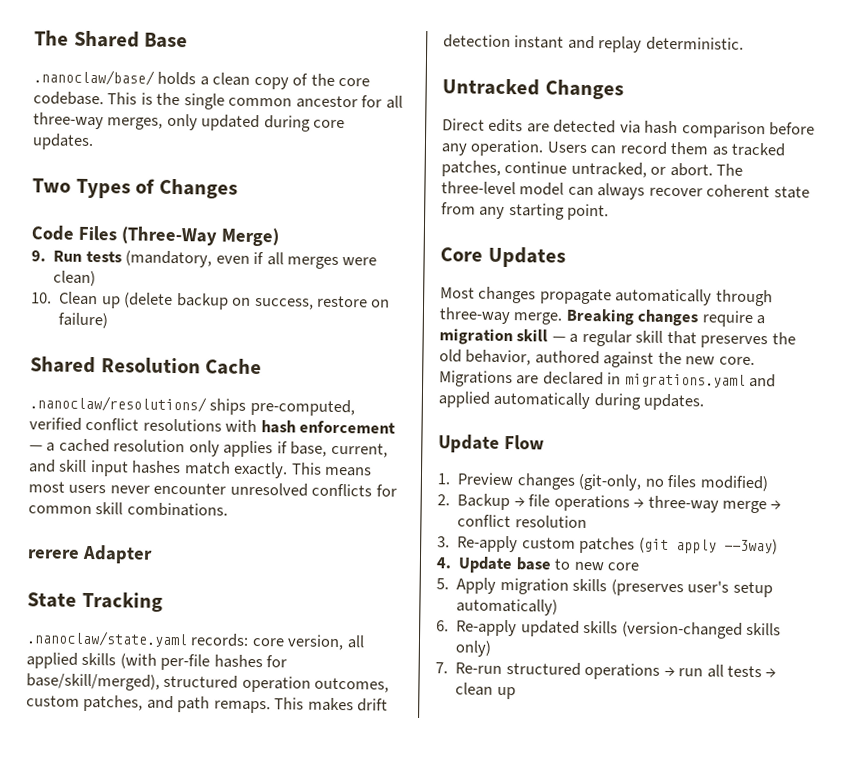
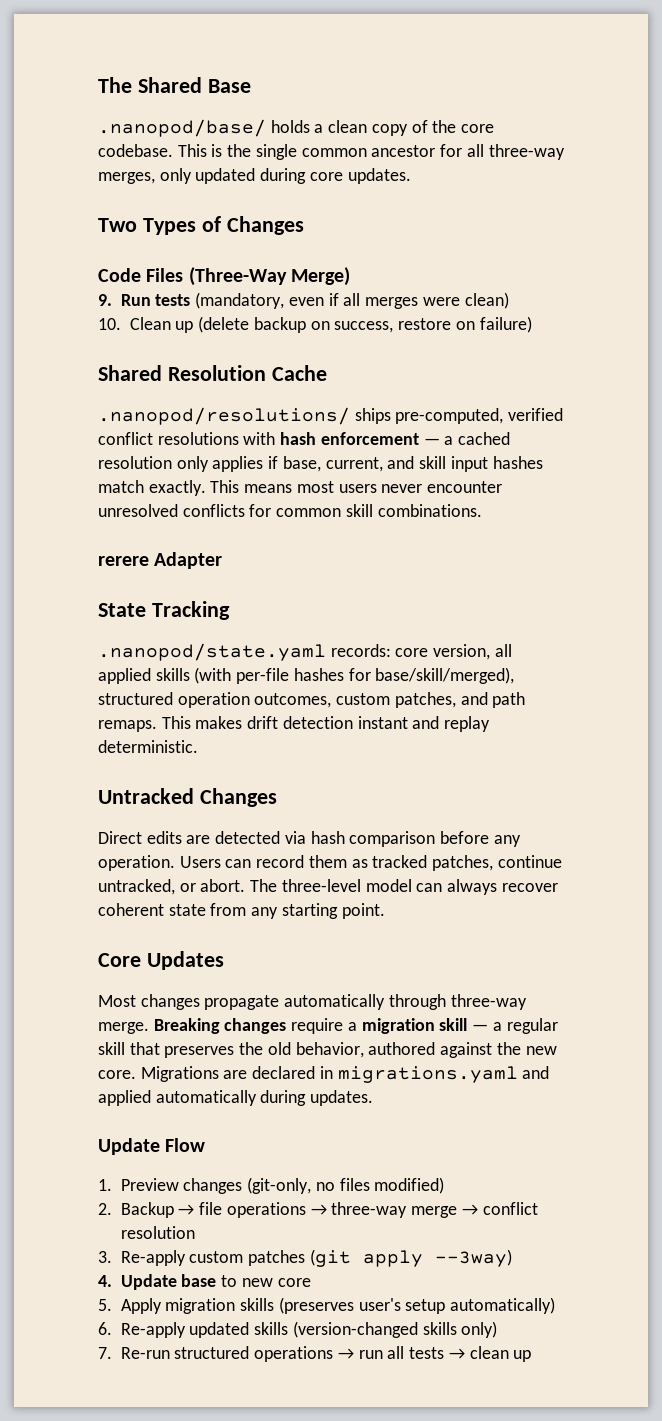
[33,69,155,86] .nanoclaw/base/ -> [98,119,266,137] .nanopod/base/
[29,395,207,413] .nanoclaw/resolutions/ -> [98,407,350,425] .nanopod/resolutions/
[26,630,188,648] .nanoclaw/state.yaml -> [98,643,326,661] .nanopod/state.yaml

